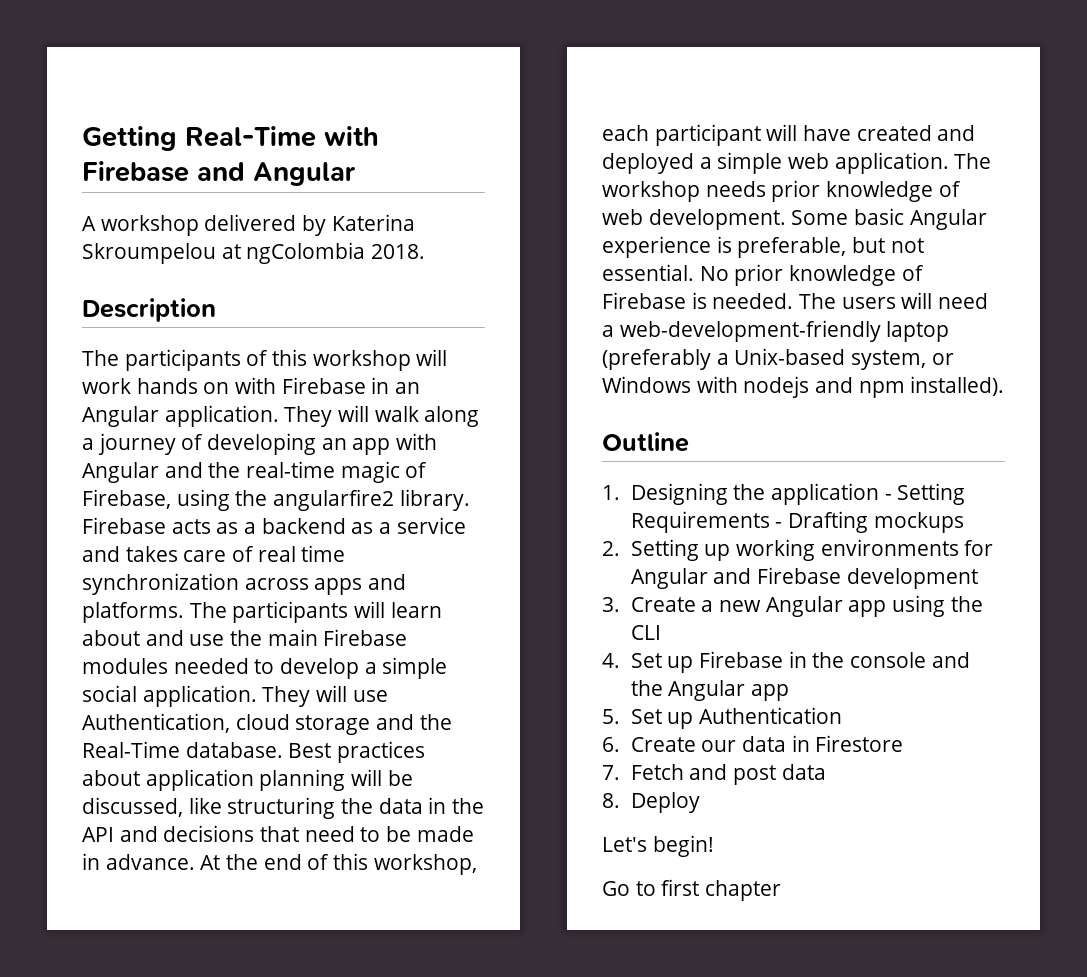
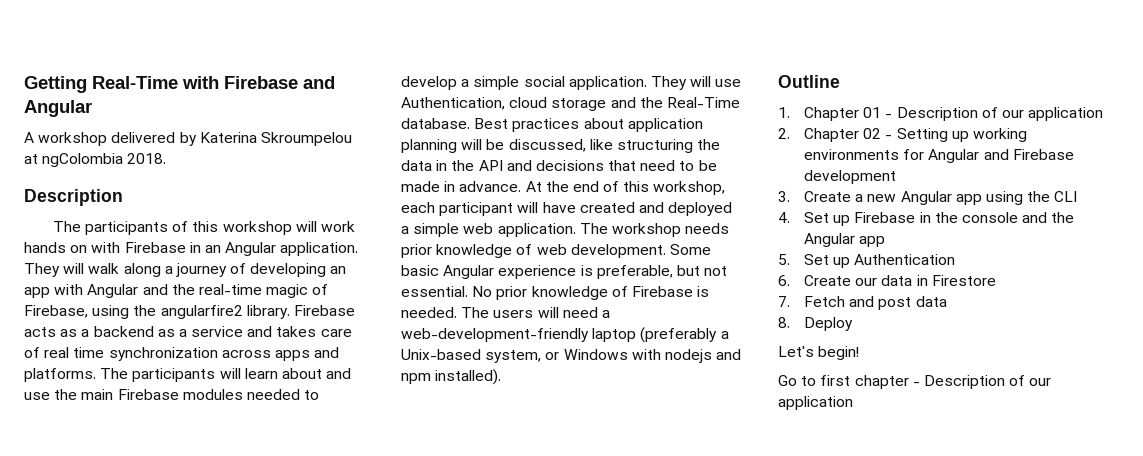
[630,483,966,505] [630,511,964,533] [602,541,620,556] Designing the application - Setting Requirements - Drafting mockups // 2. -> [804,107,1104,121] [778,128,893,142] Chapter 01 - Description of our application // 2. Chapter 02 -
(782, 890) none -> [912,375,1052,389] [778,396,853,410] - Description of our application

